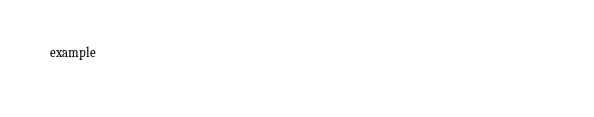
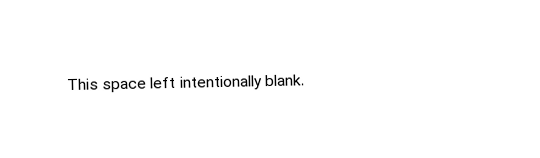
[50,46,96,60] example -> [66,74,305,93] This space left intentionally blank.

